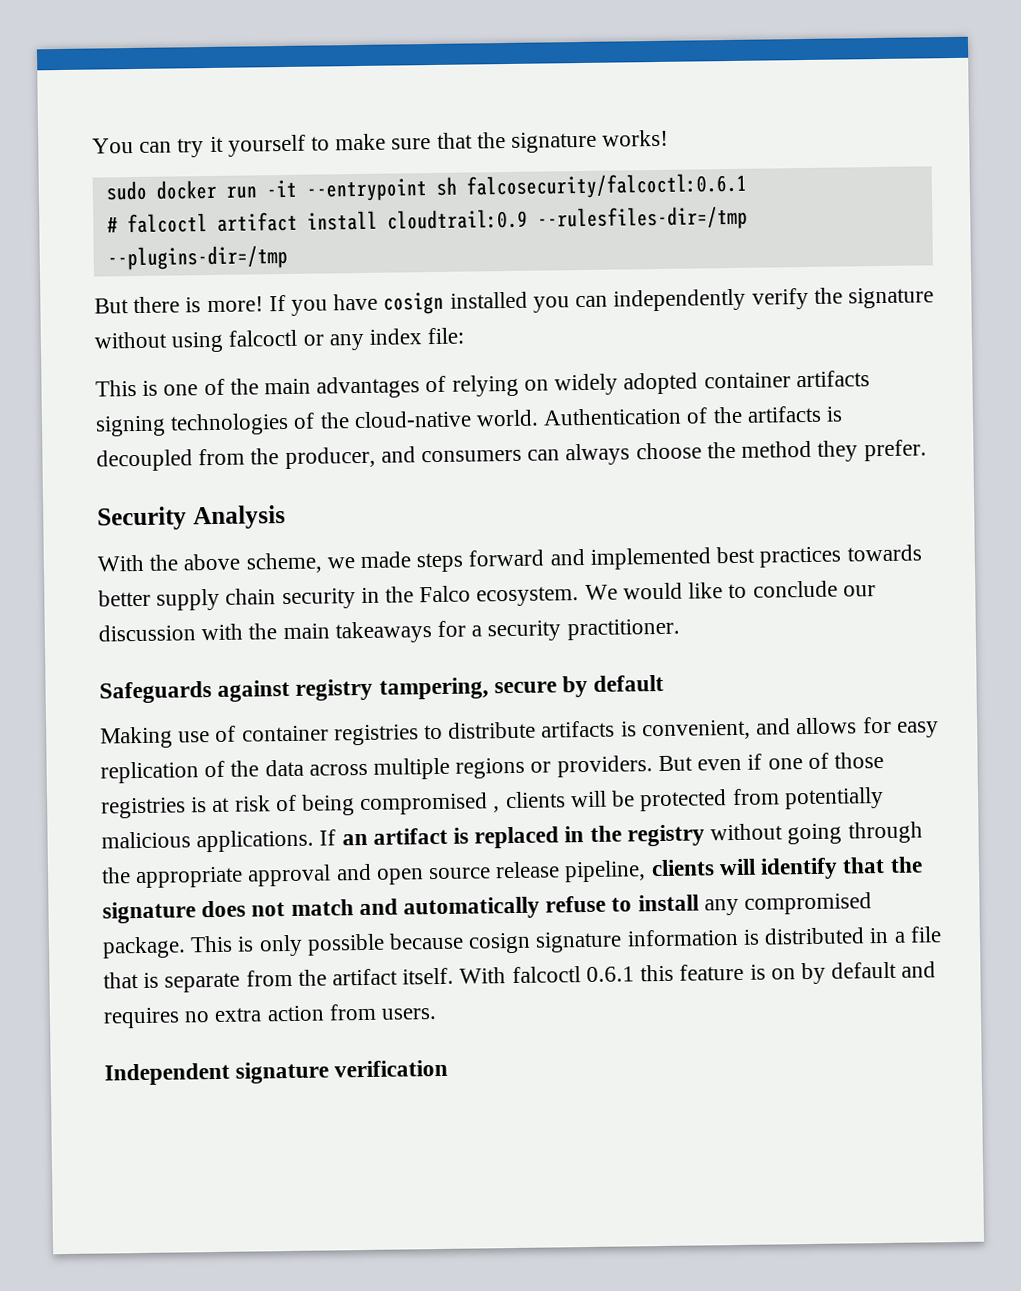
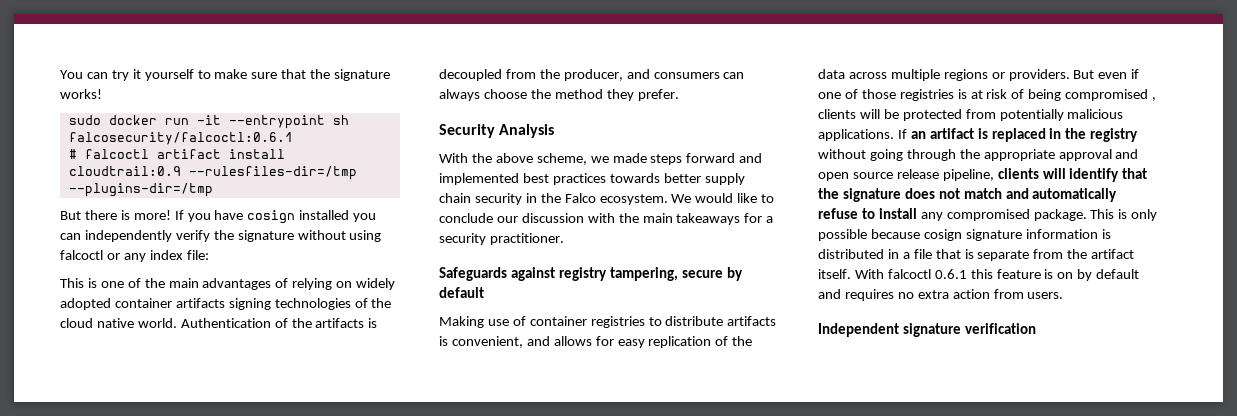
[353,410,472,429] cloud-native -> [60,318,134,328] cloud native

